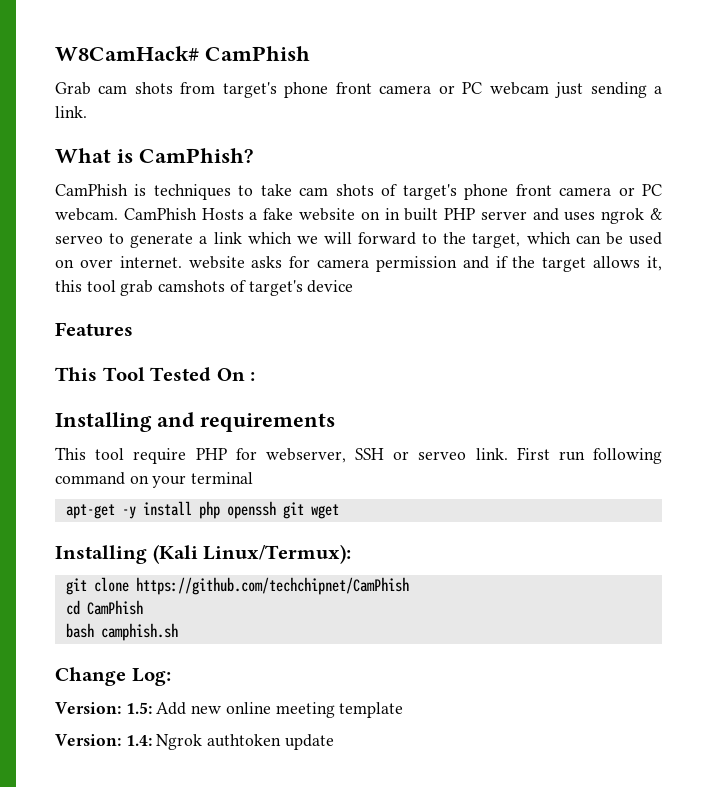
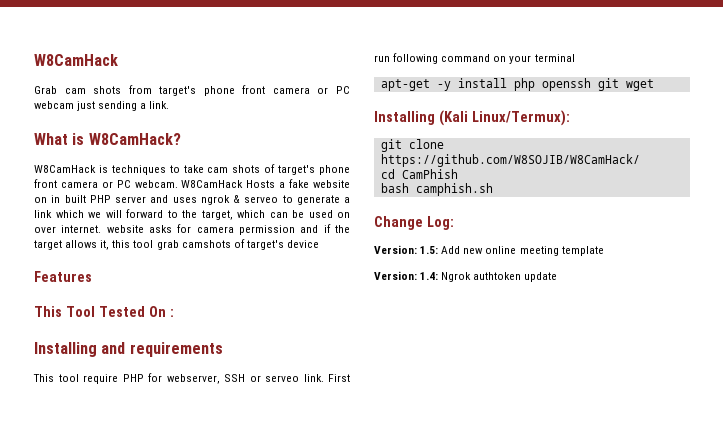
[55,46,310,61] W8CamHack# CamPhish -> [34,54,118,66] W8CamHack
[139,148,253,163] [55,184,128,196] CamPhish? // CamPhish -> [88,133,181,145] [34,165,96,173] W8CamHack? // W8CamHack
[123,208,197,220] CamPhish -> [181,180,244,188] W8CamHack
[135,577,409,595] https://github.com/techchipnet/CamPhish -> [380,154,640,167] https://github.com/W8SOJIB/W8CamHack/

